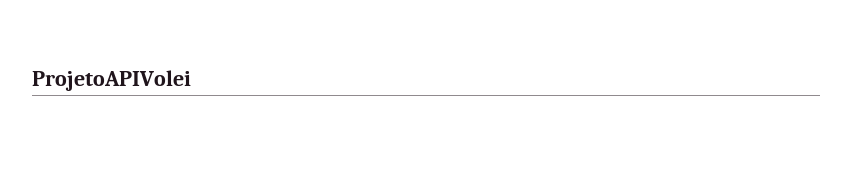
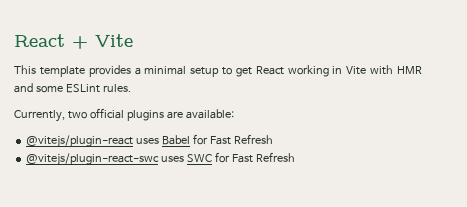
[32,70,191,91] ProjetoAPIVolei -> [14,34,133,49] [14,65,423,77] [14,83,131,93] [14,108,234,122] [26,134,273,148] [26,152,295,166] React + Vite // This template provides a minimal setup to get React working in Vite with HMR and some ESLint rules. // Currently, two official plugins are available: // @vitejs/plugin-react uses Babel for Fast Refresh // @vitejs/plugin-react-swc uses SWC for Fast Refresh

